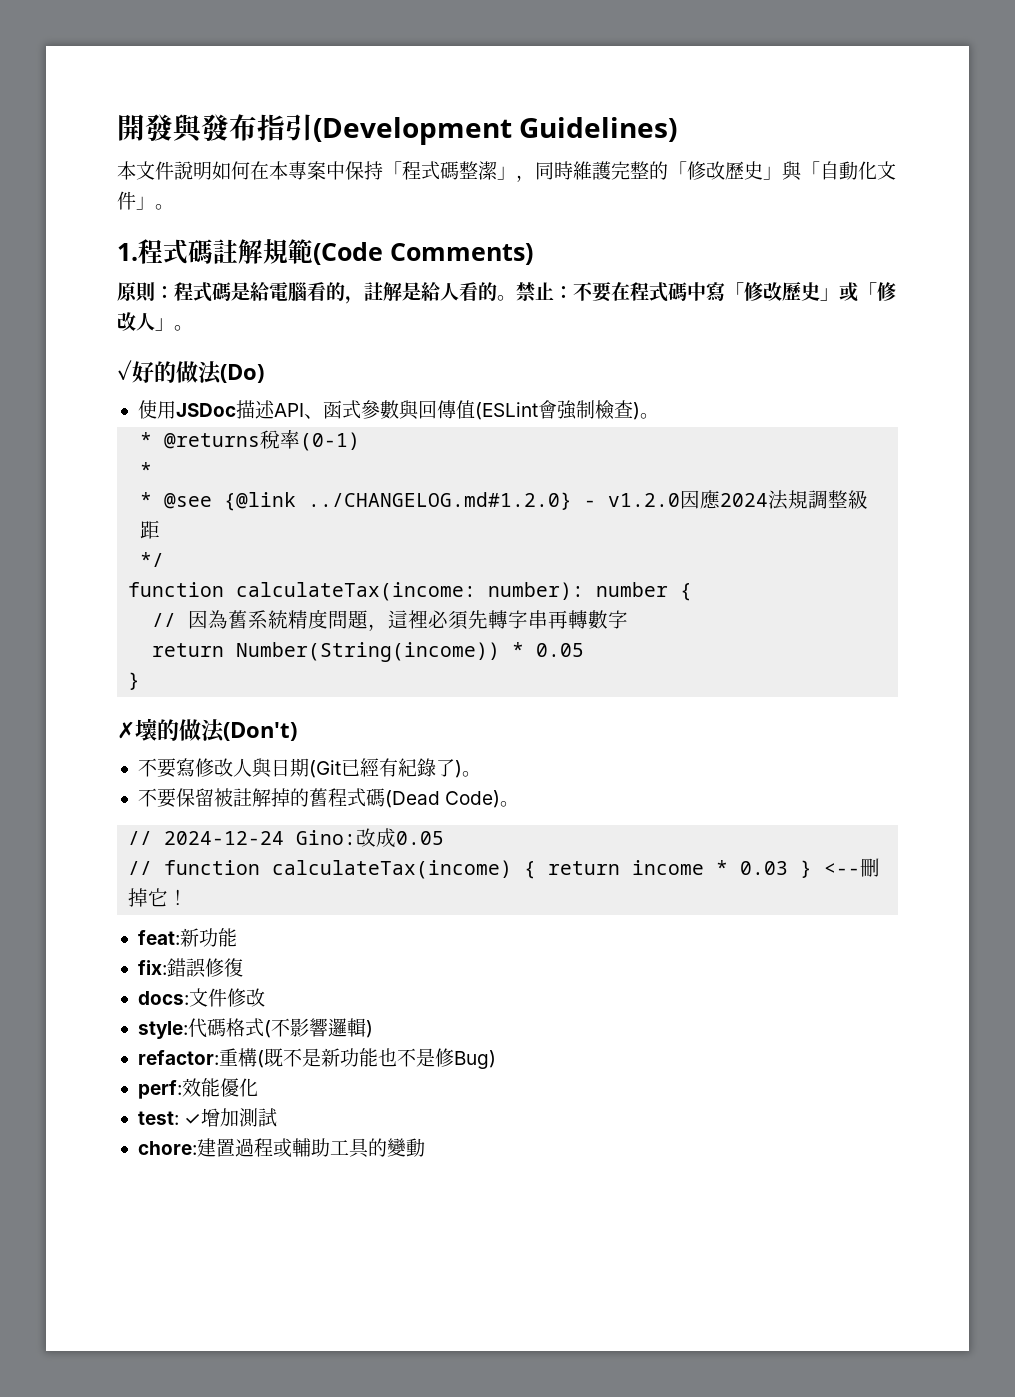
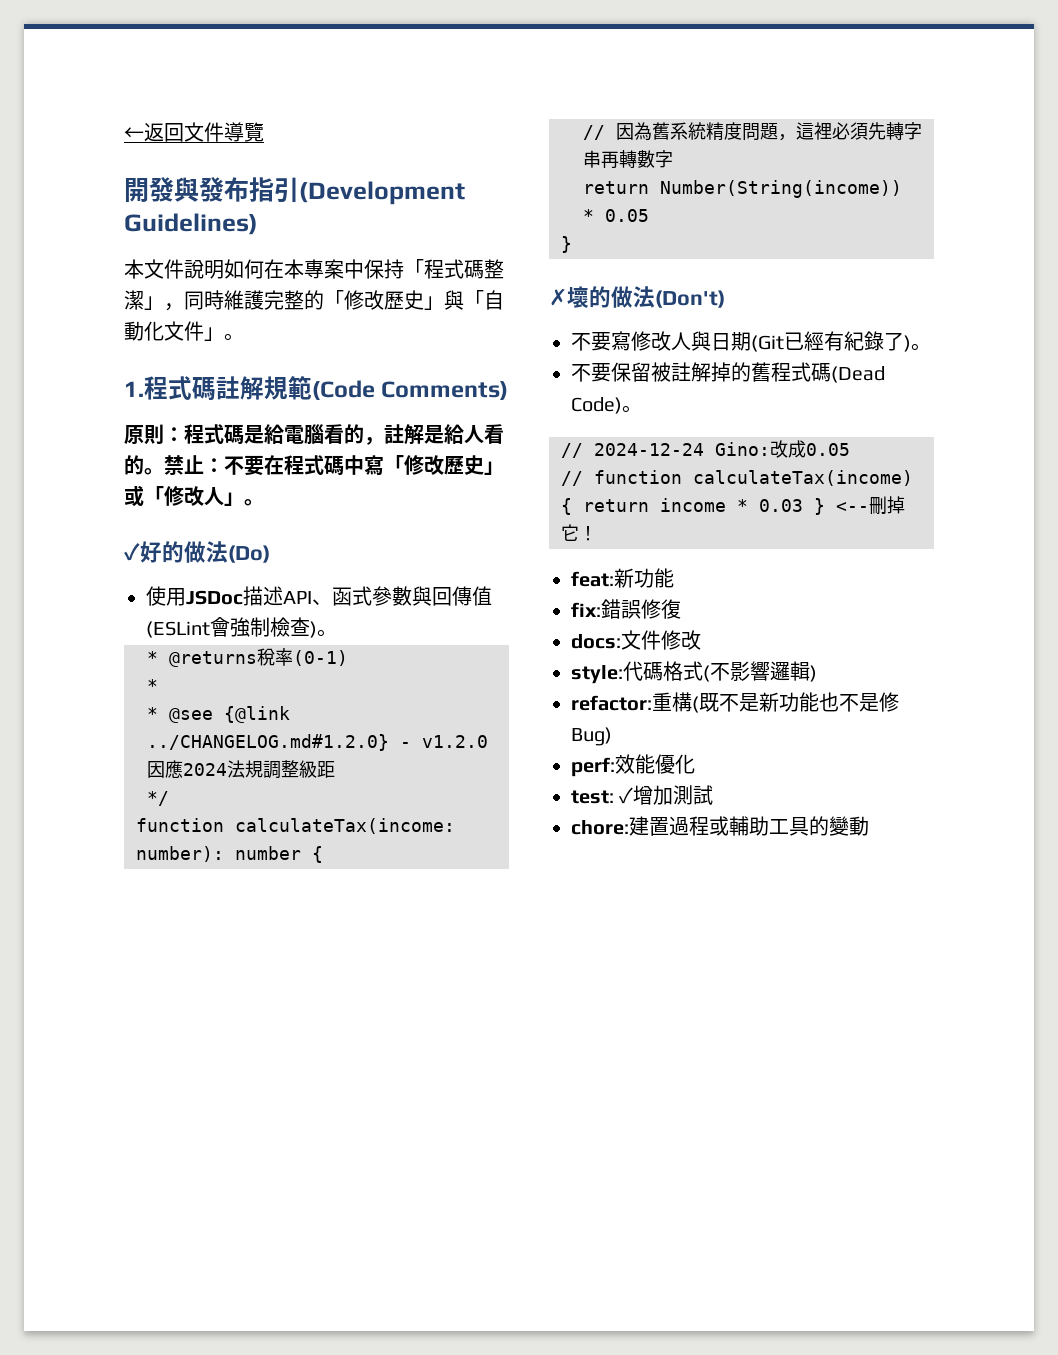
(117, 127) none -> [124,122,264,142] ←返回文件導覽 //

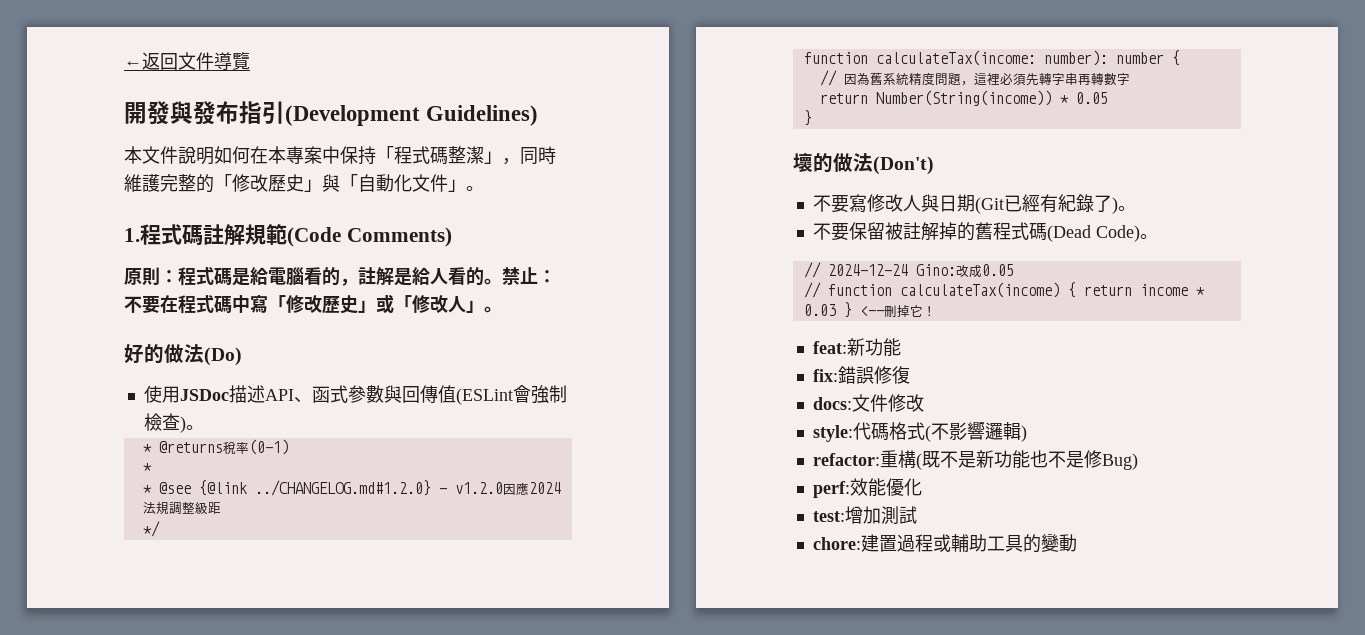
[124,543,140,561] ✓ -> (502, 309) none
[549,288,567,306] ✗ -> (812, 118) none
[619,787,634,804] ✓ -> (845, 516) none

